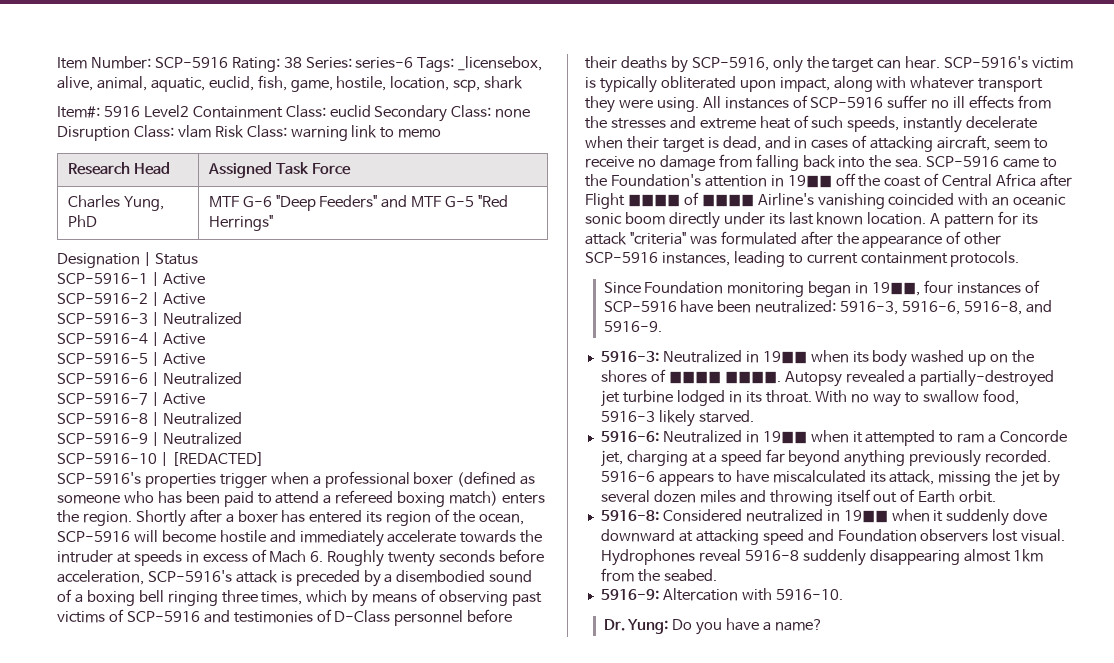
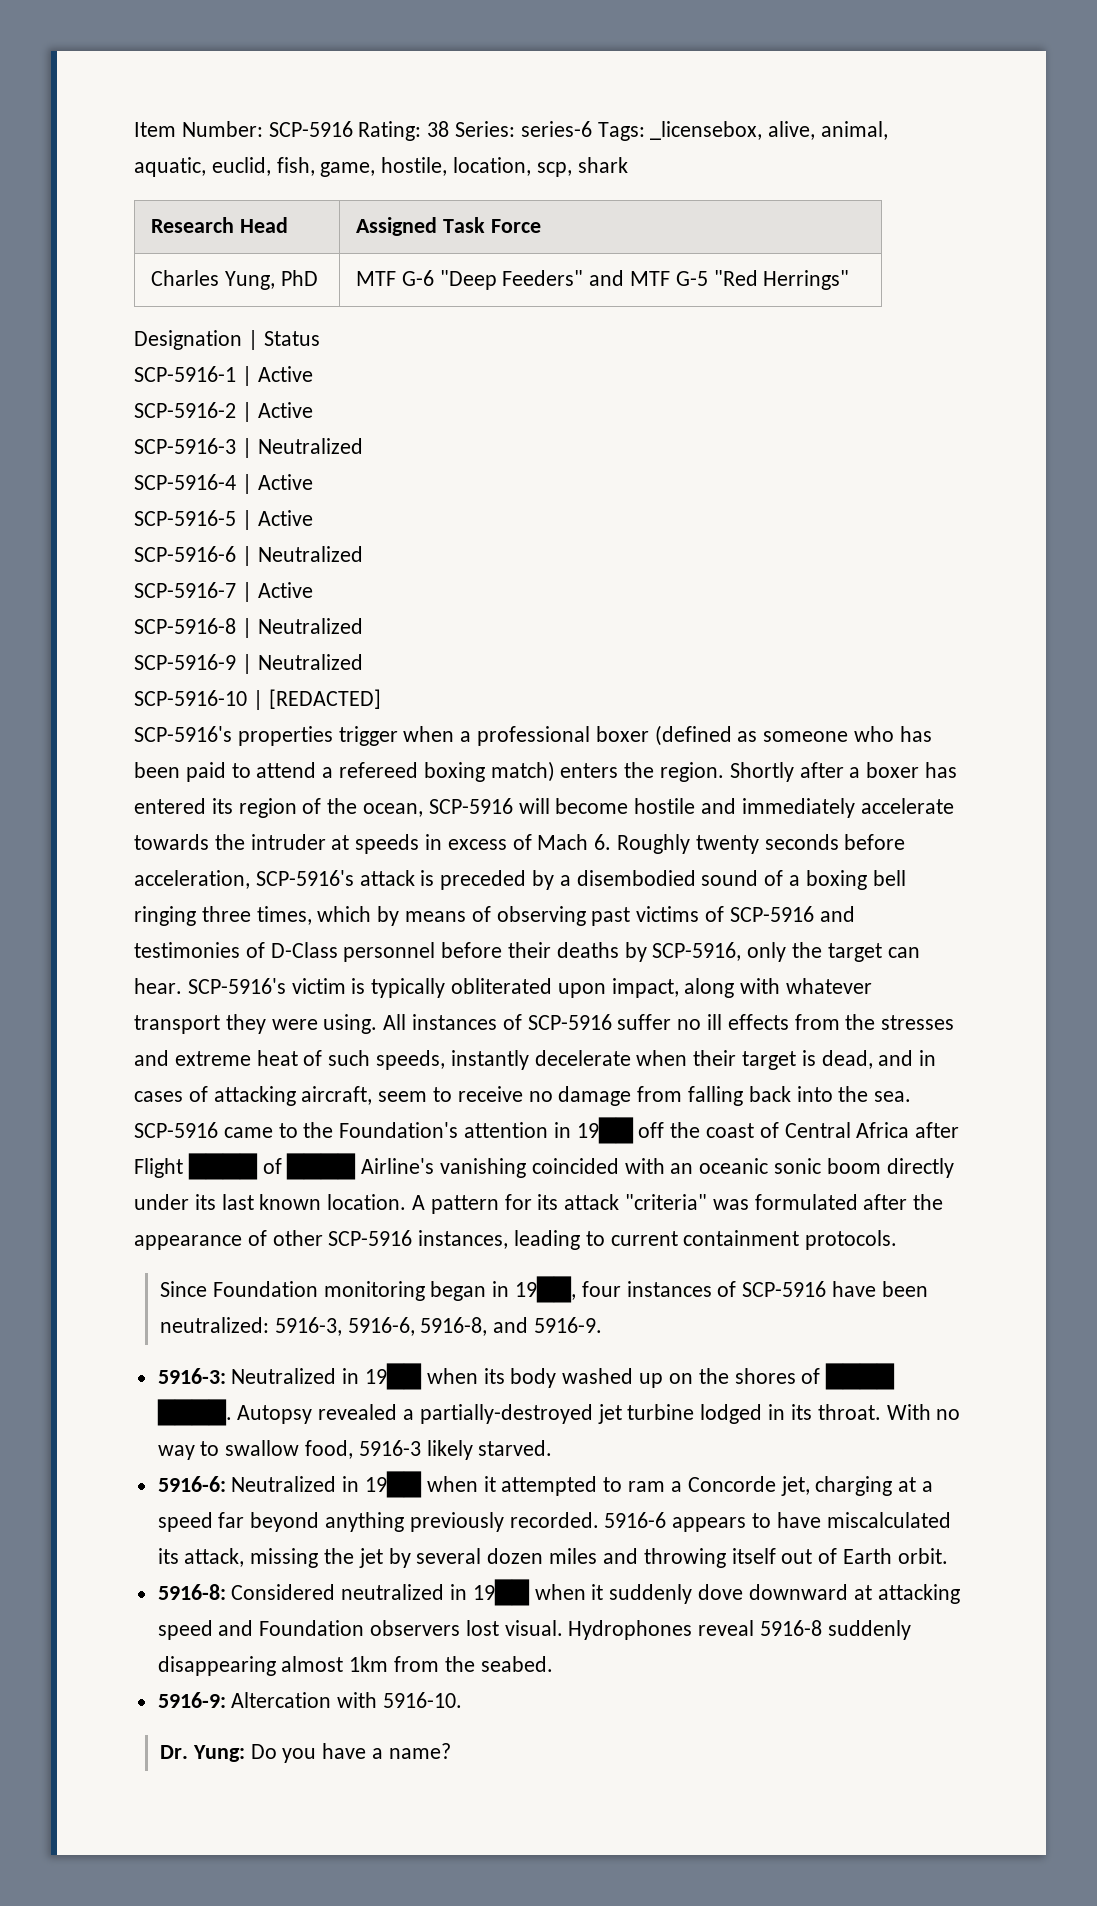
[57,105,531,122] [57,125,442,141] // Item#: 5916 Level2 Containment Class: euclid Secondary Class: none Disruption Class: vlam Risk Class: warning link to memo -> (628, 165) none

